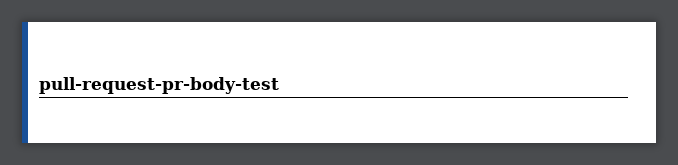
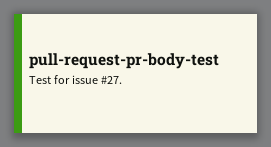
(279, 85) none -> [29,75,122,84] // Test for issue #27.

